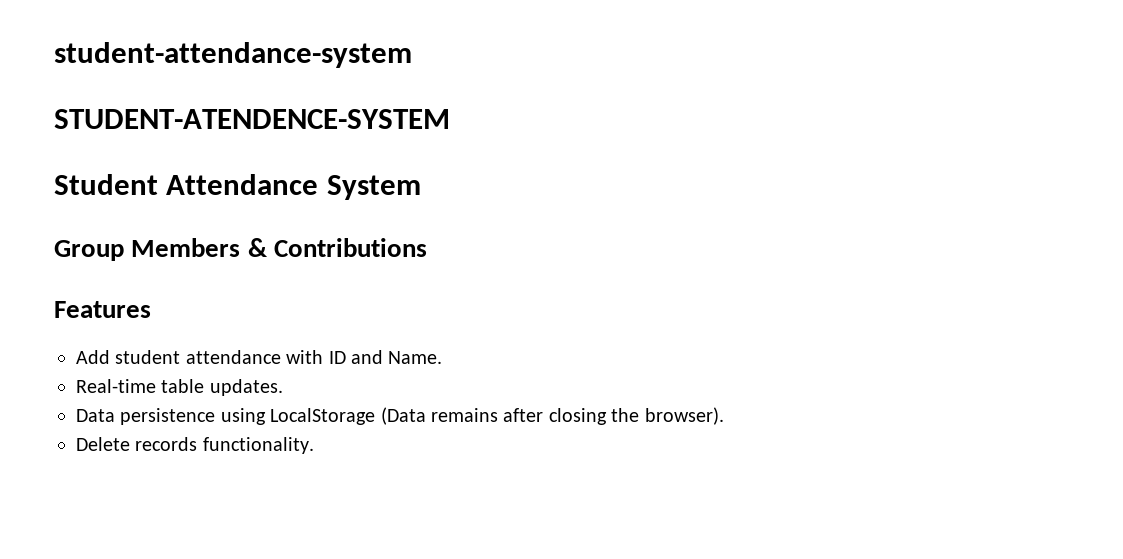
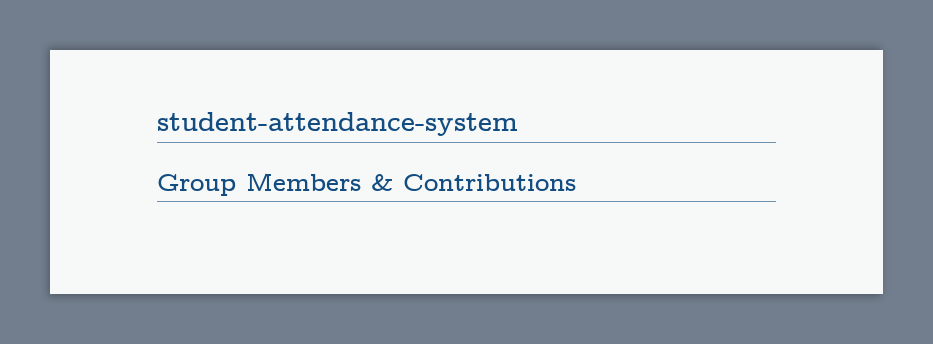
[54,109,450,129] [54,174,421,200] // STUDENT-ATENDENCE-SYSTEM // Student Attendance System -> (518, 124) none
[54,301,151,318] [76,350,443,364] [76,379,283,396] [76,407,724,425] [76,437,314,454] // Features // Add student attendance with ID and Name. // Real-time table updates. // Data persistence using LocalStorage (Data remains after closing the browser). // Delete records functionality. -> (576, 182) none

